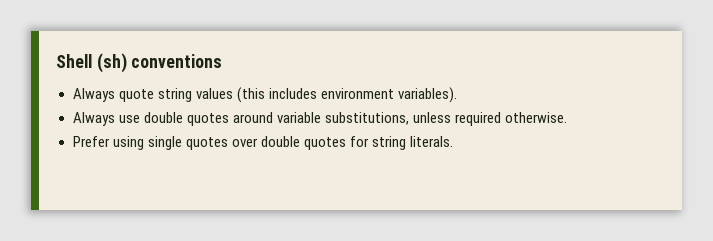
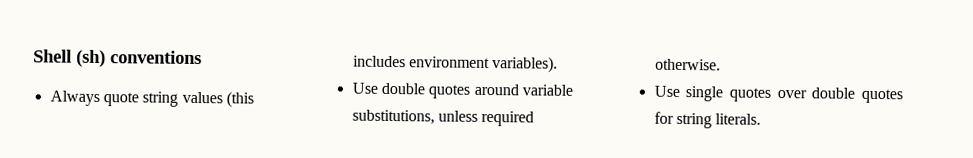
[72,112,140,126] Always use -> [351,82,378,94] Use
[72,136,144,150] Prefer using -> [653,85,680,97] Use

